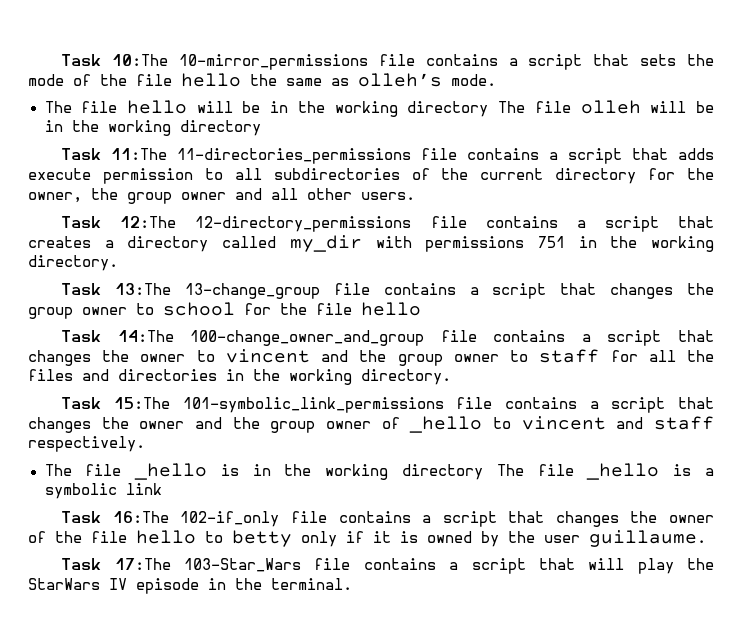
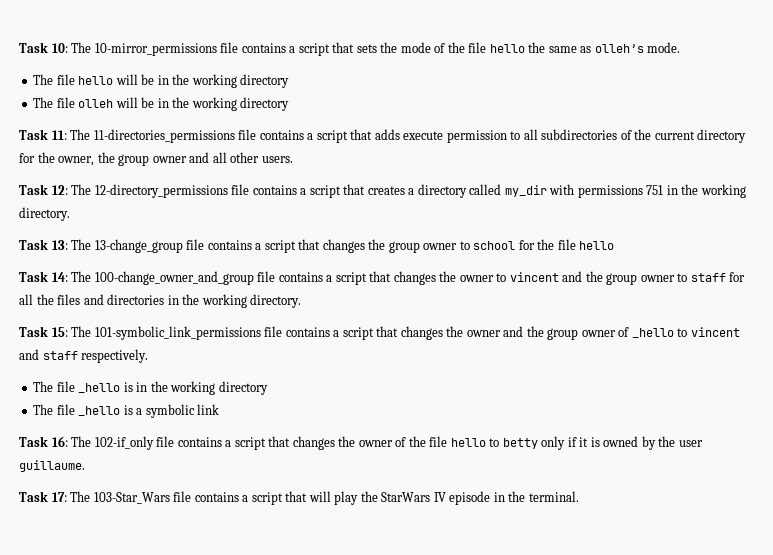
[61,54,169,66] Task 10:The -> [19,42,92,53] Task 10: The
(489, 109) none -> (290, 81) //
[111,148,168,160] 11:The -> [51,129,91,140] 11: The
[120,216,177,228] 12:The -> [51,184,92,195] 12: The
[115,283,172,295] 13:The -> [51,239,92,250] 13: The
[117,330,174,342] 14:The -> [51,271,92,282] 14: The
[113,397,170,409] 15:The -> [51,326,92,337] 15: The
(484, 472) none -> (268, 388) //
[112,511,169,523] 16:The -> [51,436,92,447] 16: The
[114,558,171,570] 17:The -> [51,491,91,502] 17: The

